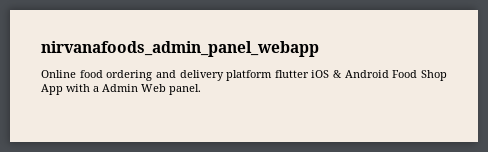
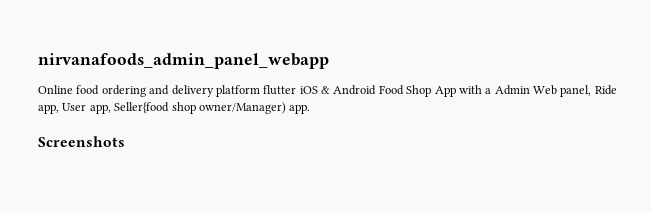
[169,84,201,95] panel. -> [560,85,617,97] [38,102,311,114] [38,136,125,147] panel, Ride app, User app, Seller{food shop owner/Manager) app. // Screenshots

